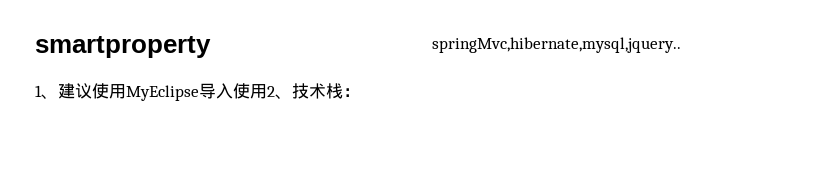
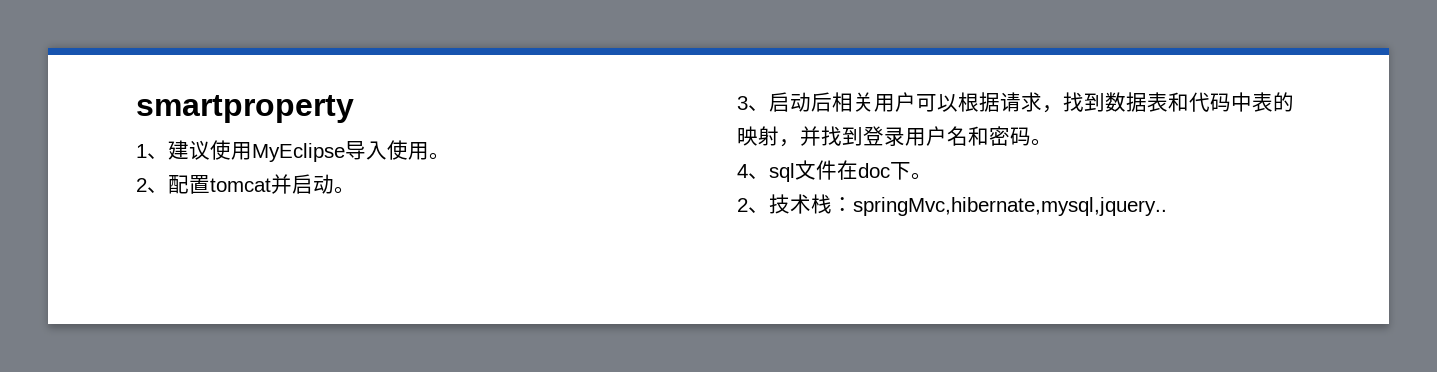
(267, 91) none -> [429,152,450,160] [136,174,355,194] [737,92,1294,113] [737,126,1052,147] [737,160,932,182] 。 // 2、配置tomcat并启动。 // 3、启动后相关用户可以根据请求，找到数据表和代码中表的映射，并找到登录用户名和密码。 // 4、sql文件在doc下。 //

